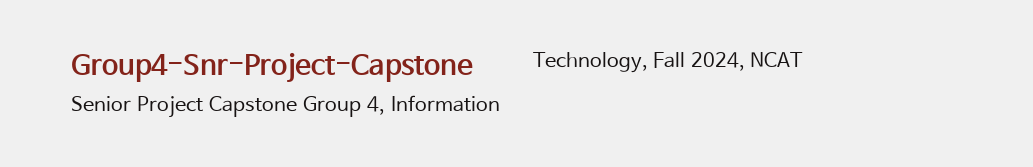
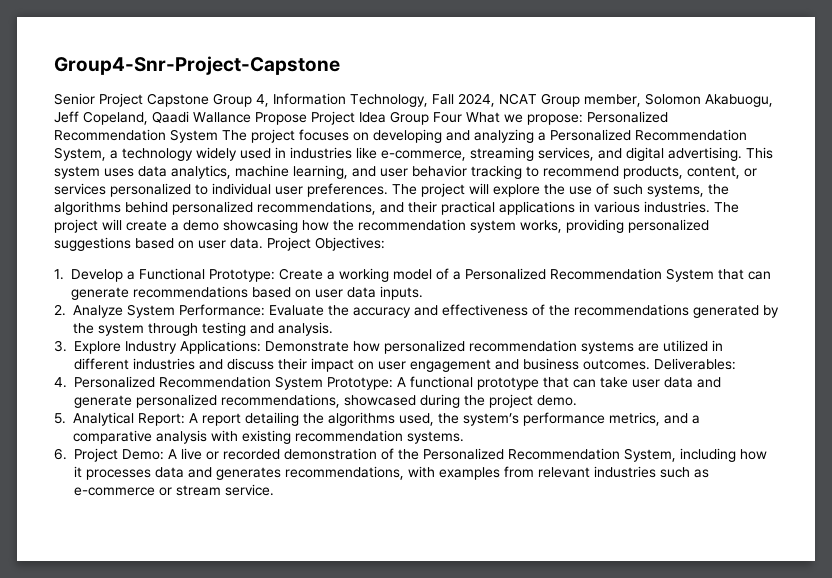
(803, 59) none -> [541,93,773,107] [54,111,668,125] [54,129,747,143] [54,147,773,161] [54,165,757,179] [54,183,729,197] [54,201,739,215] [54,219,709,233] [54,237,385,251] [54,268,772,282] [71,286,424,300] [54,304,779,318] [73,322,333,336] [54,340,723,354] [74,358,736,372] [54,376,721,390] [74,394,577,408] [54,412,700,426] [73,430,464,444] [54,448,767,462] [74,466,709,480] [74,484,274,496] Group member, Solomon Akabuogu, Jeff Copeland, Qaadi Wallance Propose Project Idea Group Four What we propose: Personalized Recommendation System The project focuses on developing and analyzing a Personalized Recommendation System, a technology widely used in industries like e-commerce, streaming services, and digital advertising. This system uses data analytics, machine learning, and user behavior tracking to recommend products, content, or services personalized to individual user preferences. The project will explore the use of such systems, the algorithms behind personalized recommendations, and their practical applications in various industries. The project will create a demo showcasing how the recommendation system works, providing personalized suggestions based on user data. Project Objectives: // 1. Develop a Functional Prototype: Create a working model of a Personalized Recommendation System that can generate recommendations based on user data inputs. // 2. Analyze System Performance: Evaluate the accuracy and effectiveness of the recommendations generated by the system through testing and analysis. // 3. Explore Industry Applications: Demonstrate how personalized recommendation systems are utilized in different industries and discuss their impact on user engagement and business outcomes. Deliverables: // 4. Personalized Recommendation System Prototype: A functional prototype that can take user data and generate personalized recommendations, showcased during the project demo. // 5. Analytical Report: A report detailing the algorithms used, the system’s performance metrics, and a comparative analysis with existing recommendation systems. // 6. Project Demo: A live or recorded demonstration of the Personalized Recommendation System, including how it processes data and generates recommendations, with examples from relevant industries such as e-commerce or stream service.

